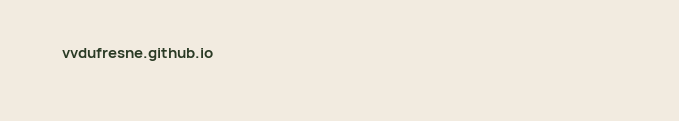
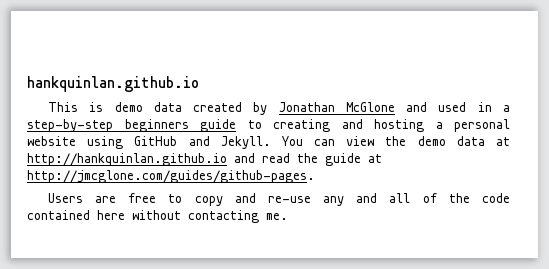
[62,48,213,61] vvdufresne.github.io -> [27,76,199,92] [47,102,510,115] [27,119,510,132] [27,136,511,149] [27,153,382,166] [27,170,315,183] [47,193,511,206] [27,210,288,223] hankquinlan.github.io // This is demo data created by Jonathan McGlone and used in a step-by-step beginners guide to creating and hosting a personal website using GitHub and Jekyll. You can view the demo data at http://hankquinlan.github.io and read the guide at http://jmcglone.com/guides/github-pages. // Users are free to copy and re-use any and all of the code contained here without contacting me.

